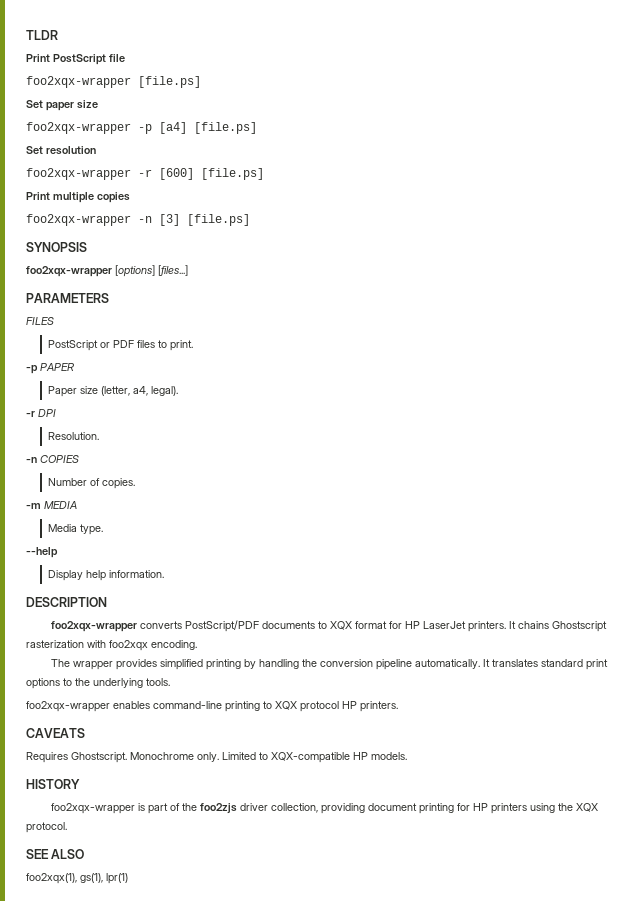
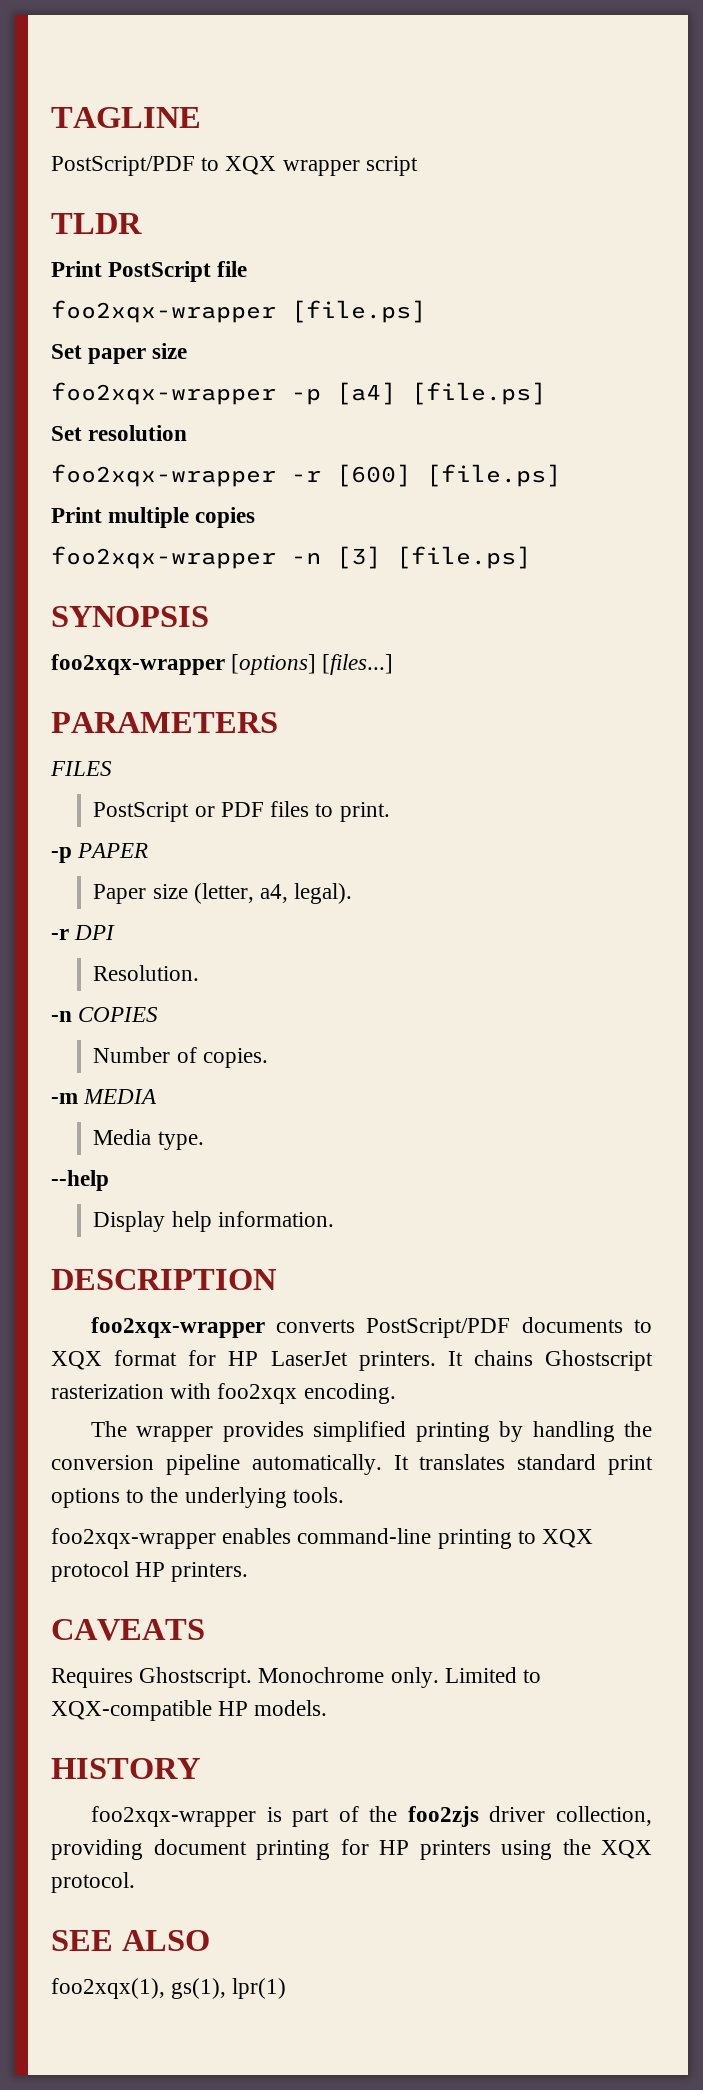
(26, 35) none -> [51,107,201,128] [51,156,418,176] TAGLINE // PostScript/PDF to XQX wrapper script //

